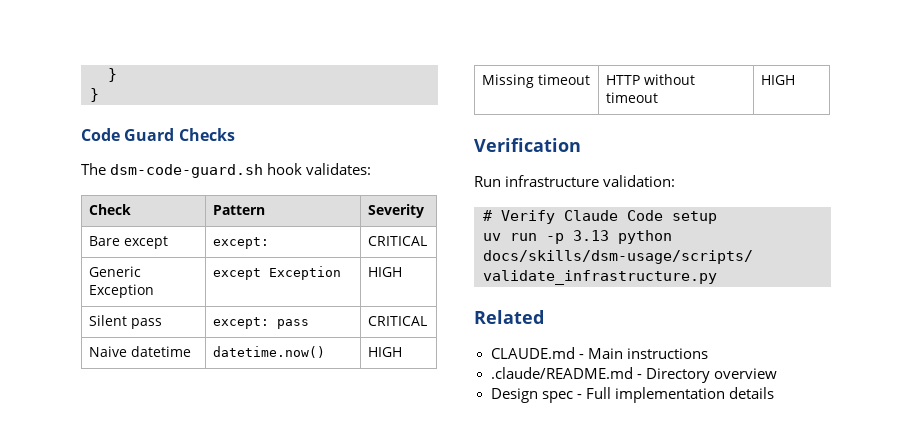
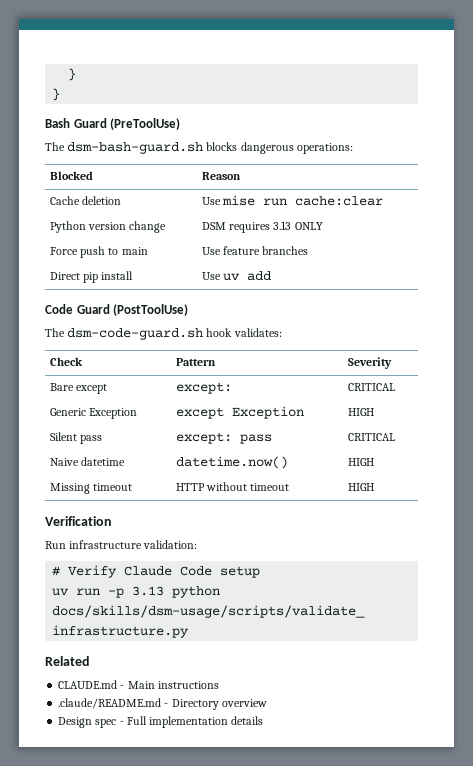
(99, 95) none -> [45,118,181,130] [45,142,353,154] [50,171,94,180] [202,172,242,180] [50,196,122,205] [202,195,384,206] [50,221,167,233] [202,221,323,233] [50,246,148,258] [202,246,309,255] [50,271,134,283] [202,271,272,281] // Bash Guard (PreToolUse) // The dsm-bash-guard.sh blocks dangerous operations: // Blocked | Reason // Cache deletion | Use mise run cache:clear // Python version change | DSM requires 3.13 ONLY // Force push to main | Use feature branches // Direct pip install | Use uv add
[178,128,235,141] Checks -> [113,304,189,316] (PostToolUse)

